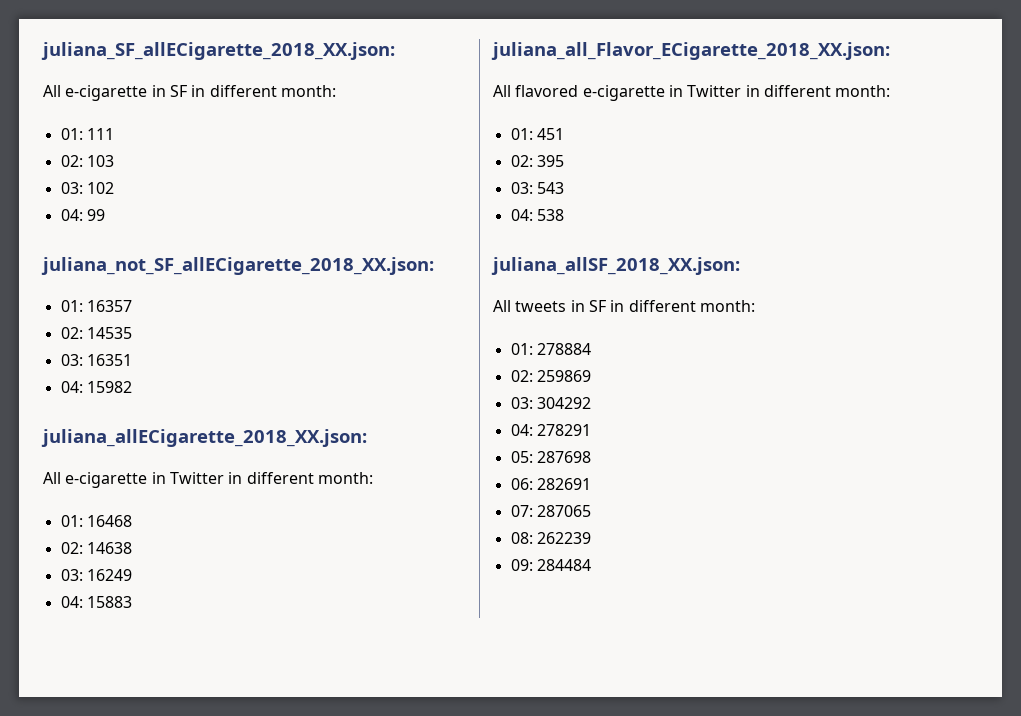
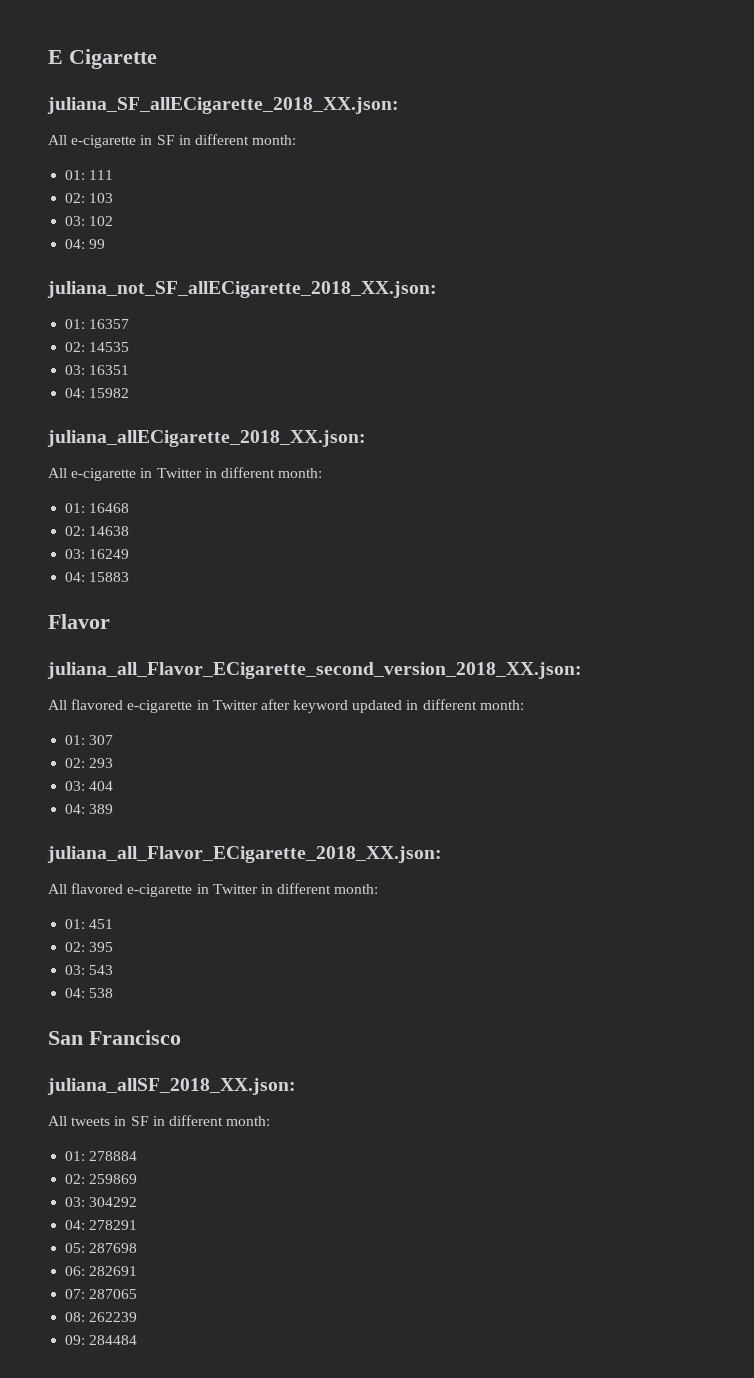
(41, 51) none -> [48,49,157,69] E Cigarette //
(132, 602) none -> [48,614,110,629] [47,662,582,679] [48,699,524,713] [65,735,114,745] [65,758,114,768] [65,781,114,791] [65,804,114,814] // Flavor // juliana_all_Flavor_ECigarette_second_version_2018_XX.json: // All flavored e-cigarette in Twitter after keyword updated in different month: // 01: 307 // 02: 293 // 03: 404 // 04: 389
(564, 215) none -> [48,1030,181,1045] // San Francisco

